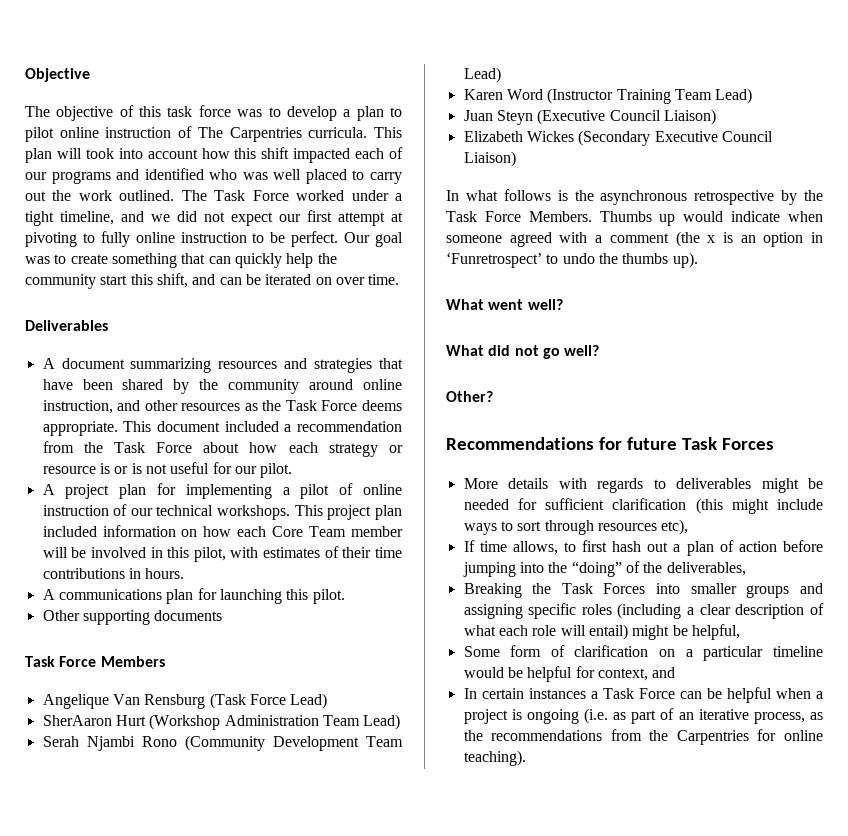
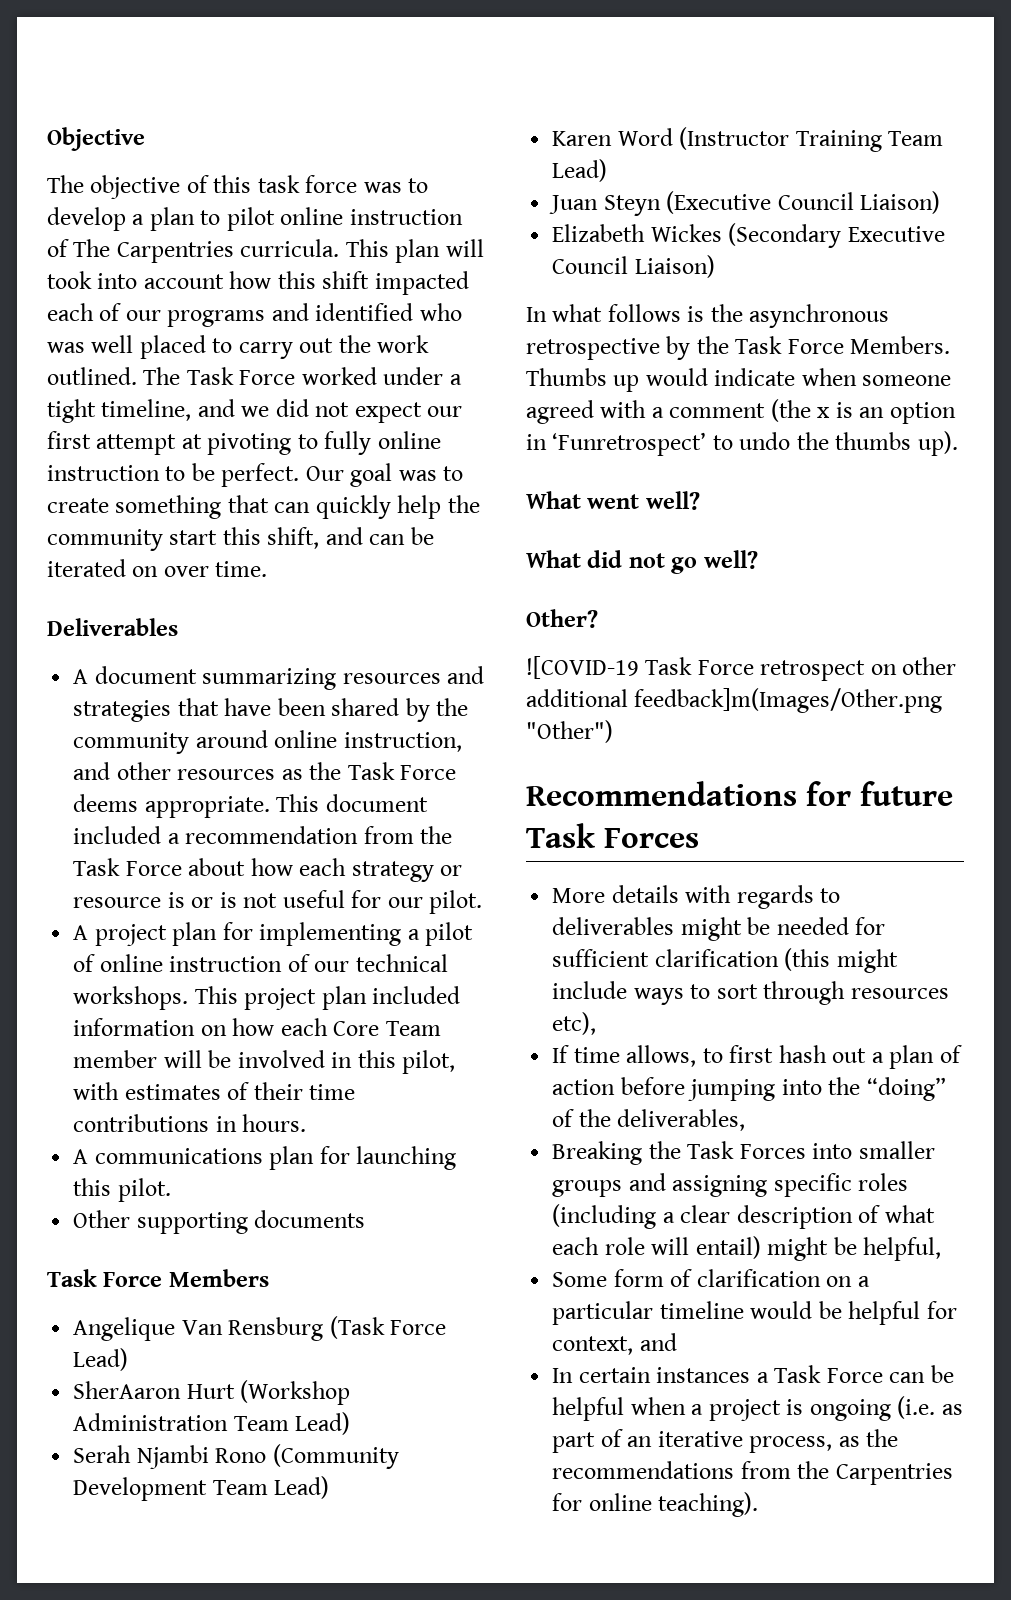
(493, 396) none -> [526,656,957,681] [526,688,943,713] [526,720,613,743] // ![COVID-19 Task Force retrospect on other additional feedback]m(Images/Other.png "Other")

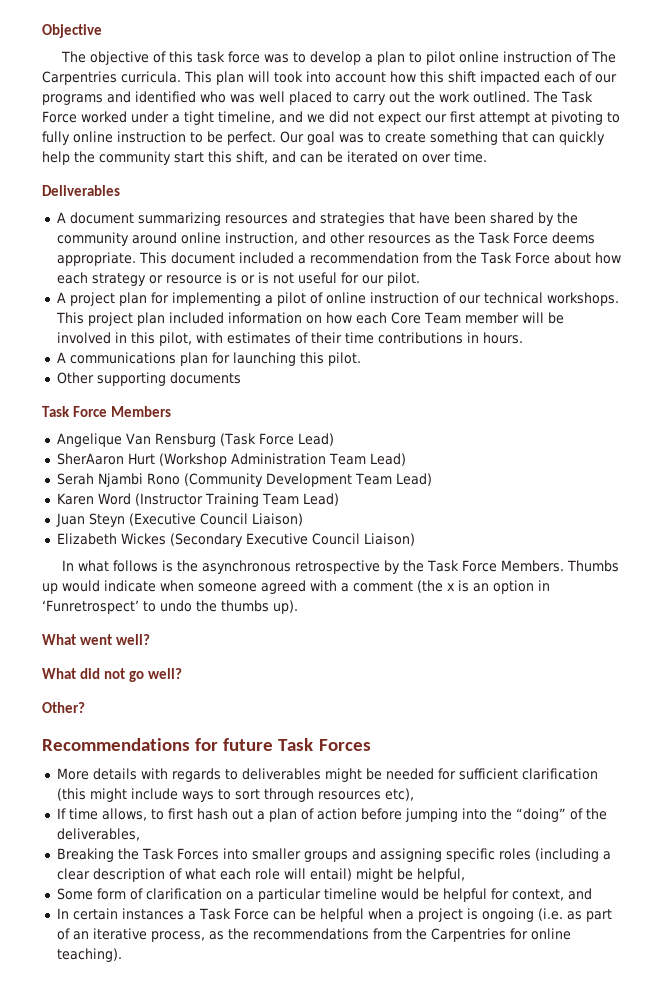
[526,656,957,681] [526,688,943,713] [526,720,613,743] // ![COVID-19 Task Force retrospect on other additional feedback]m(Images/Other.png "Other") -> (85, 707) none

